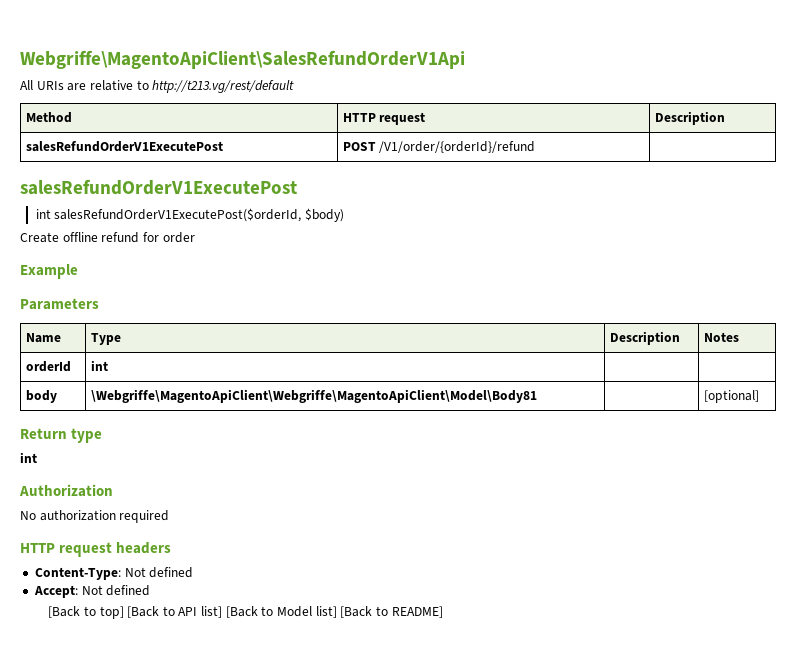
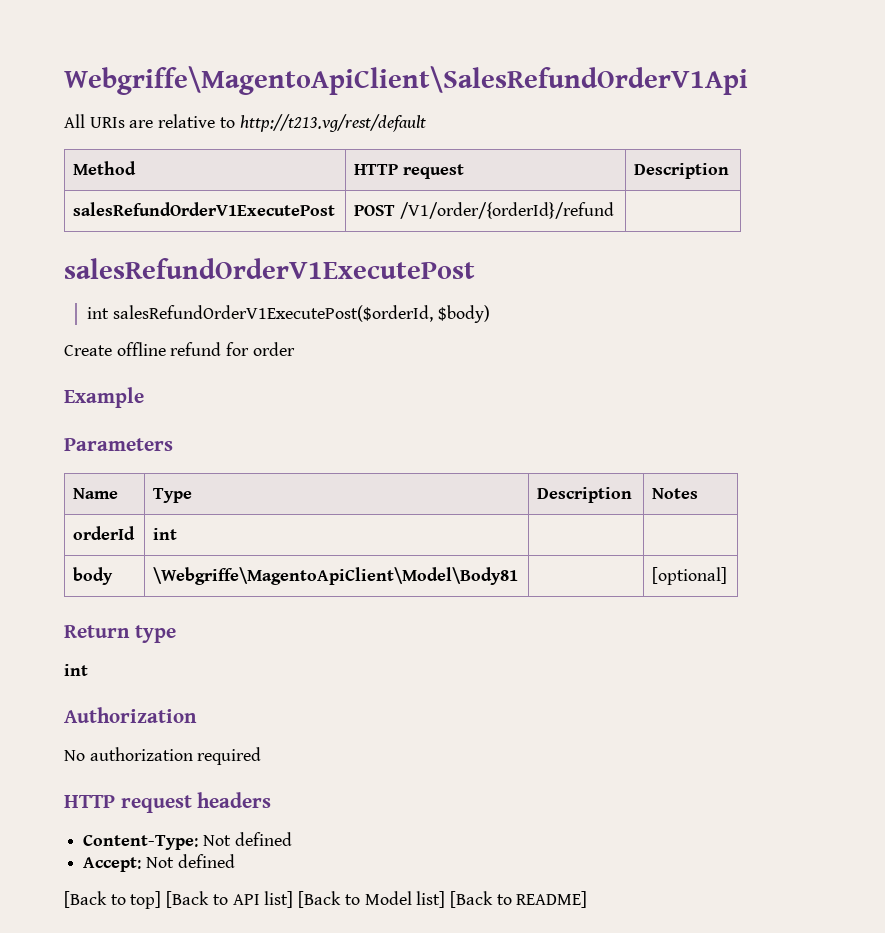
[90,389,537,403] \Webgriffe\MagentoApiClient\Webgriffe\MagentoApiClient\Model\Body81 -> [153,567,519,585] \Webgriffe\MagentoApiClient\Model\Body81

